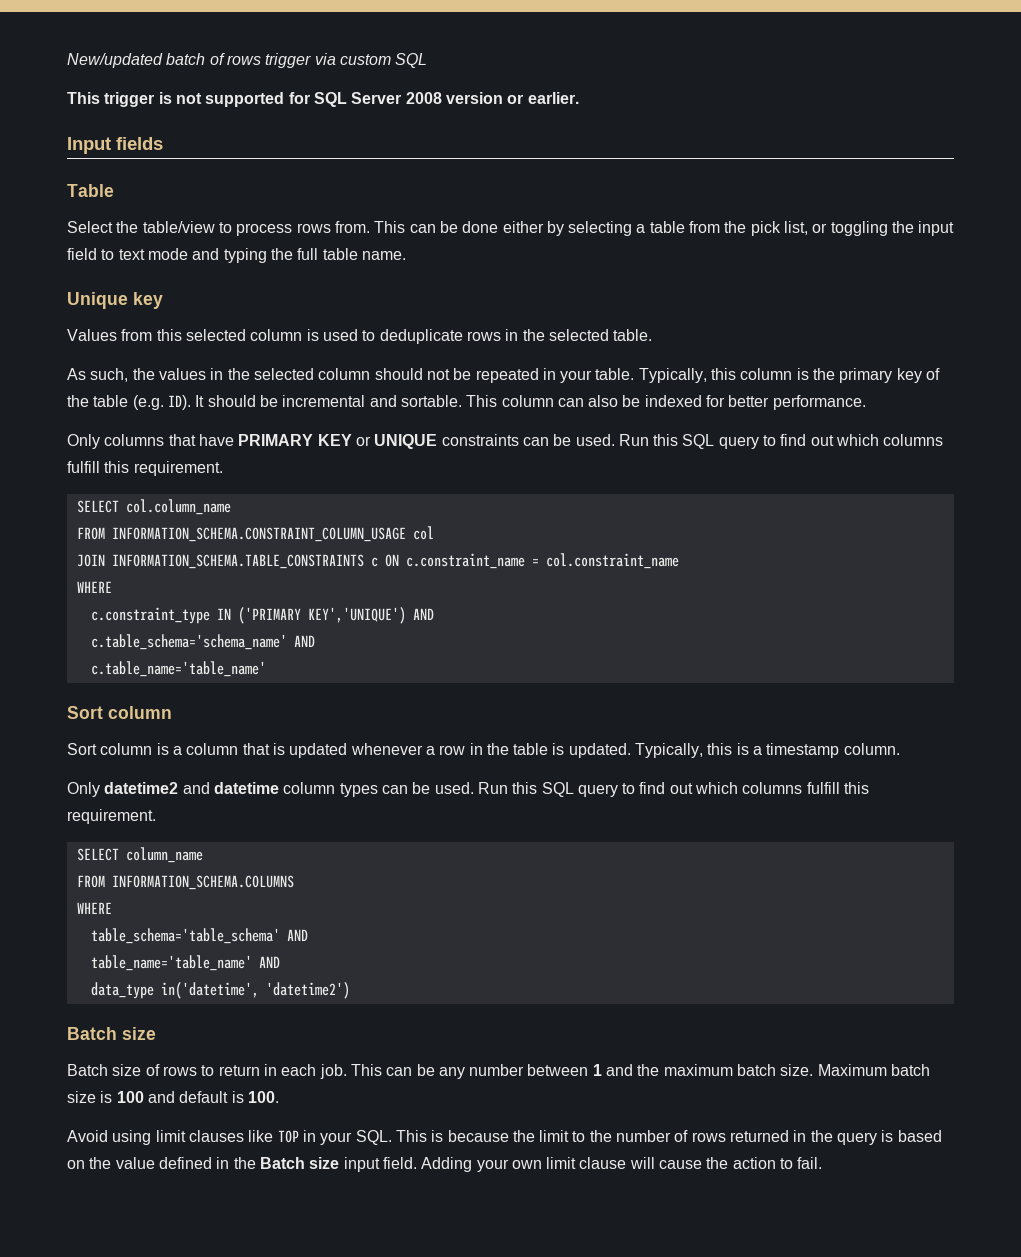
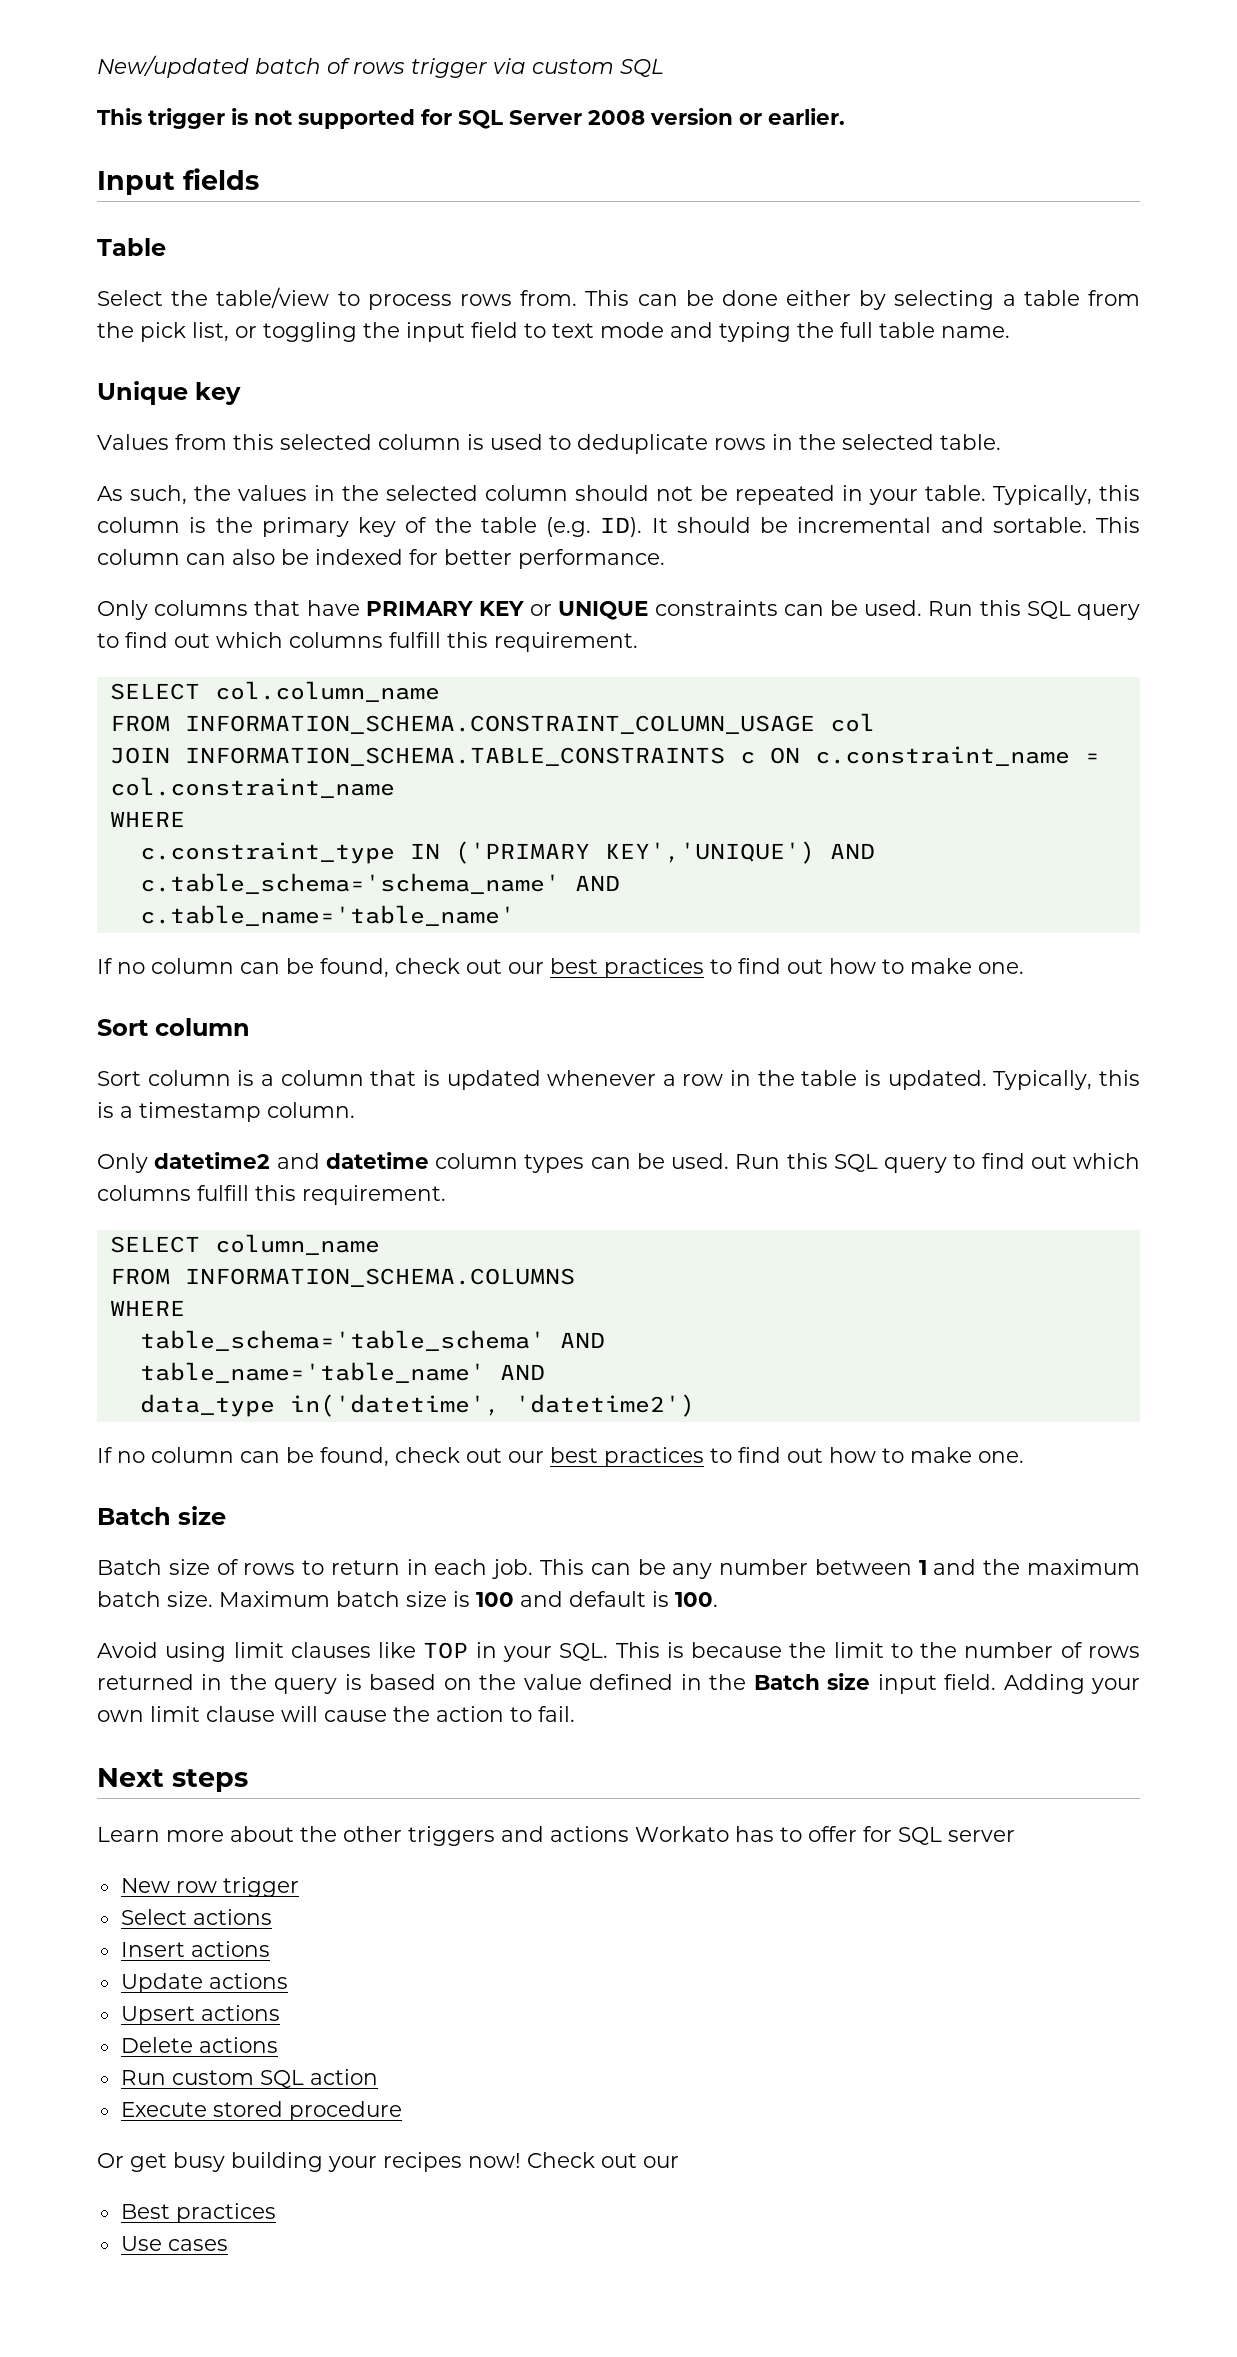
(266, 669) none -> [97,958,1024,978] // If no column can be found, check out our best practices to find out how to make one.
(350, 990) none -> [97,1447,1024,1467] // If no column can be found, check out our best practices to find out how to make one.
(823, 1163) none -> [97,1768,248,1792] [97,1826,1015,1846] [120,1877,299,1897] [120,1909,272,1925] [120,1941,270,1957] [120,1973,288,1993] [120,2005,280,2025] [120,2037,278,2053] [120,2069,378,2088] [120,2101,402,2121] [97,2152,679,2172] [120,2203,276,2223] [120,2236,228,2251] // Next steps // Learn more about the other triggers and actions Workato has to offer for SQL server // New row trigger // Select actions // Insert actions // Update actions // Upsert actions // Delete actions // Run custom SQL action // Execute stored procedure // Or get busy building your recipes now! Check out our // Best practices // Use cases

